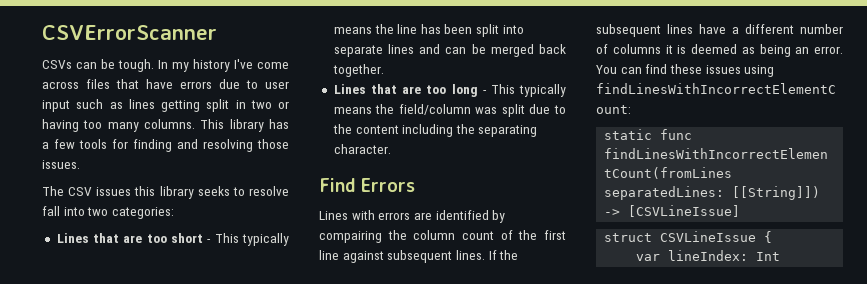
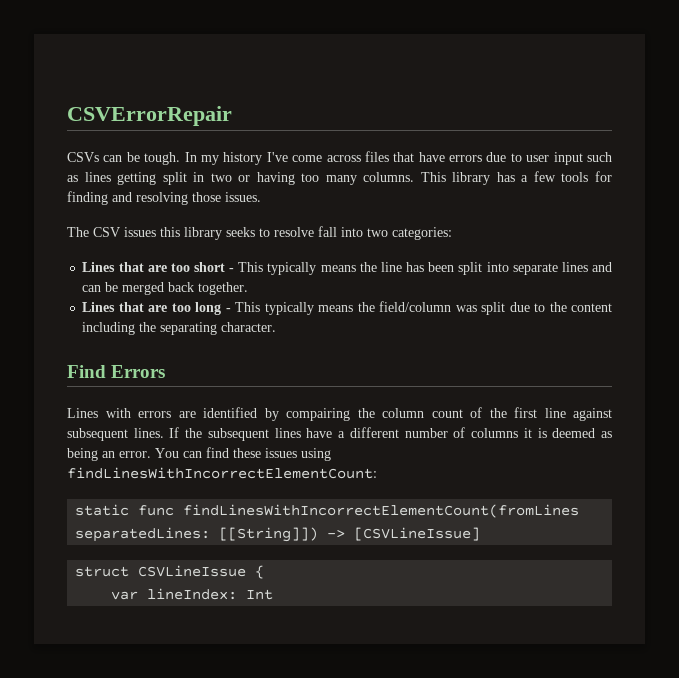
[42,25,217,40] CSVErrorScanner -> [67,106,232,126] CSVErrorRepair

